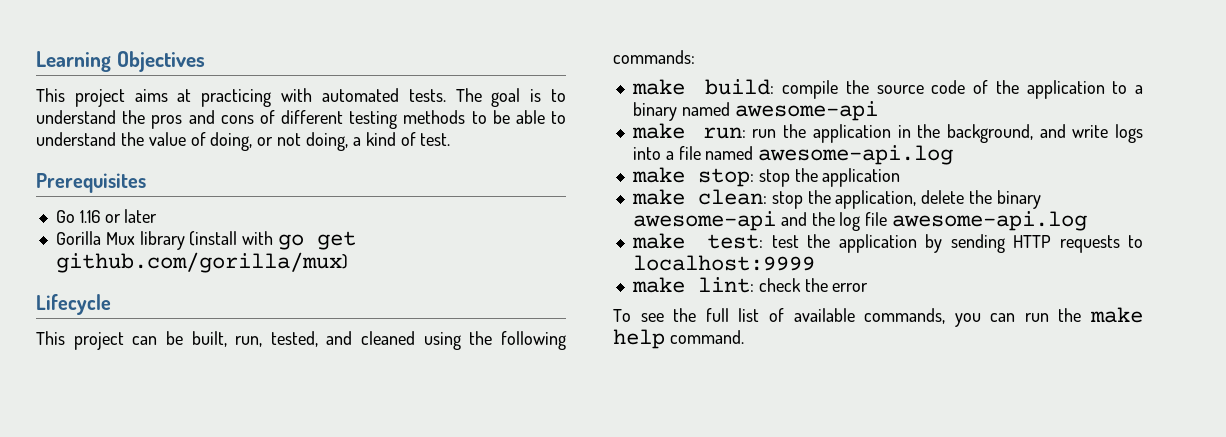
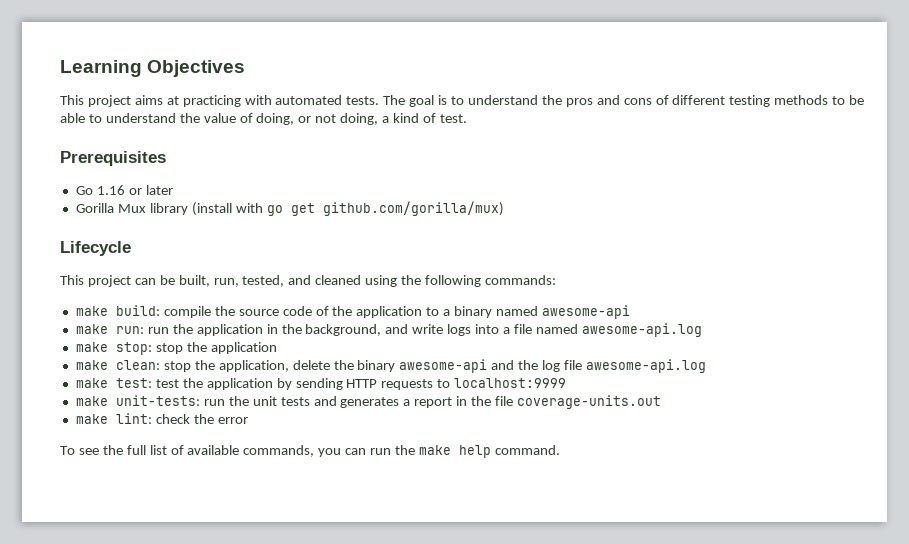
(815, 263) none -> [75,395,661,409] // make unit-tests: run the unit tests and generates a report in the file coverage-units.out

